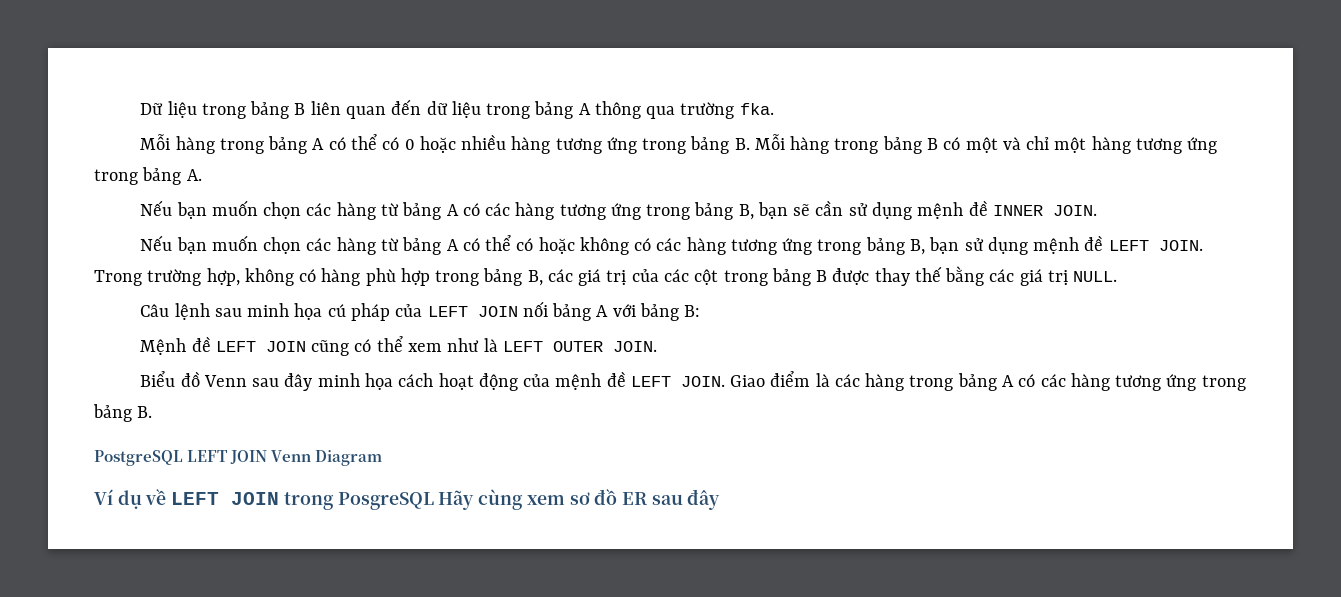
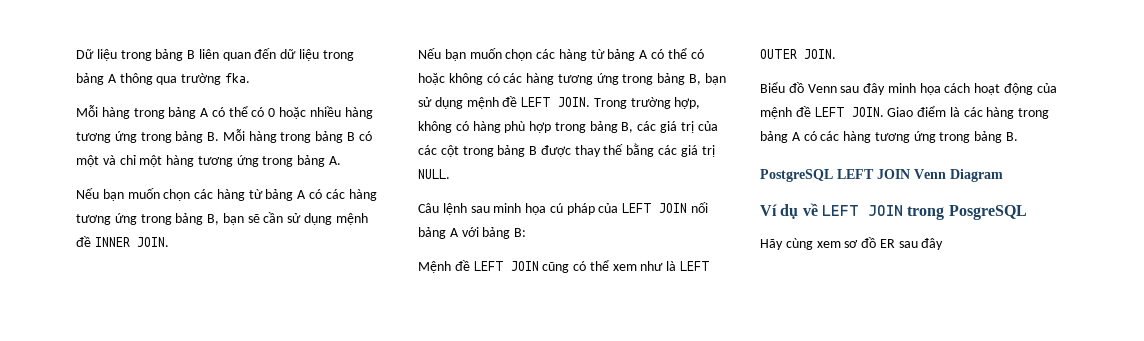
(434, 501) none -> (1027, 212) //

